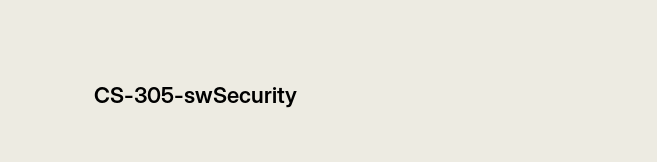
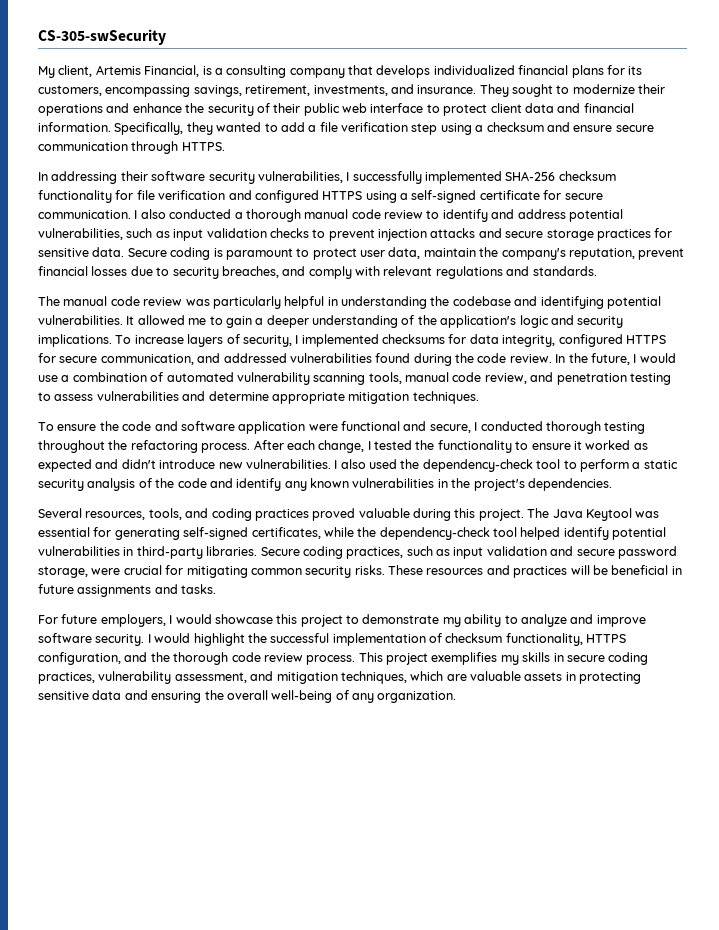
(297, 97) none -> [38,65,643,78] [38,84,666,97] [38,103,634,116] [38,122,654,135] [38,141,225,154] [38,171,616,184] [38,190,603,203] [38,209,623,222] [38,228,673,241] [38,247,685,260] [38,266,597,279] [38,296,661,309] [38,315,624,328] [38,334,666,347] [38,353,676,366] [38,372,671,385] [38,391,479,404] [38,421,646,434] [38,440,648,453] [38,459,678,472] [38,478,612,491] [38,508,660,521] [38,527,667,540] [38,546,677,559] [38,565,682,578] [38,584,217,597] [38,614,646,627] [38,633,627,646] [38,652,649,665] [38,671,642,684] [38,690,457,703] // My client, Artemis Financial, is a consulting company that develops individualized financial plans for its customers, encompassing savings, retirement, investments, and insurance. They sought to modernize their operations and enhance the security of their public web interface to protect client data and financial information. Specifically, they wanted to add a file verification step using a checksum and ensure secure communication through HTTPS. // In addressing their software security vulnerabilities, I successfully implemented SHA-256 checksum functionality for file verification and configured HTTPS using a self-signed certificate for secure communication. I also conducted a thorough manual code review to identify and address potential vulnerabilities, such as input validation checks to prevent injection attacks and secure storage practices for sensitive data. Secure coding is paramount to protect user data, maintain the company's reputation, prevent financial losses due to security breaches, and comply with relevant regulations and standards. // The manual code review was particularly helpful in understanding the codebase and identifying potential vulnerabilities. It allowed me to gain a deeper understanding of the application's logic and security implications. To increase layers of security, I implemented checksums for data integrity, configured HTTPS for secure communication, and addressed vulnerabilities found during the code review. In the future, I would use a combination of automated vulnerability scanning tools, manual code review, and penetration testing to assess vulnerabilities and determine appropriate mitigation techniques. // To ensure the code and software application were functional and secure, I conducted thorough testing throughout the refactoring process. After each change, I tested the functionality to ensure it worked as expected and didn't introduce new vulnerabilities. I also used the dependency-check tool to perform a static security analysis of the code and identify any known vulnerabilities in the project's dependencies. // Several resources, tools, and coding practices proved valuable during this project. The Java Keytool was essential for generating self-signed certificates, while the dependency-check tool helped identify potential vulnerabilities in third-party libraries. Secure coding practices, such as input validation and secure password storage, were crucial for mitigating common security risks. These resources and practices will be beneficial in future assignments and tasks. // For future employers, I would showcase this project to demonstrate my ability to analyze and improve software security. I would highlight the successful implementation of checksum functionality, HTTPS configuration, and the thorough code review process. This project exemplifies my skills in secure coding practices, vulnerability assessment, and mitigation techniques, which are valuable assets in protecting sensitive data and ensuring the overall well-being of any organization.

